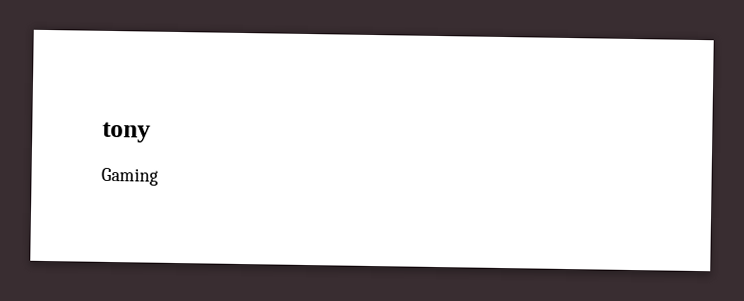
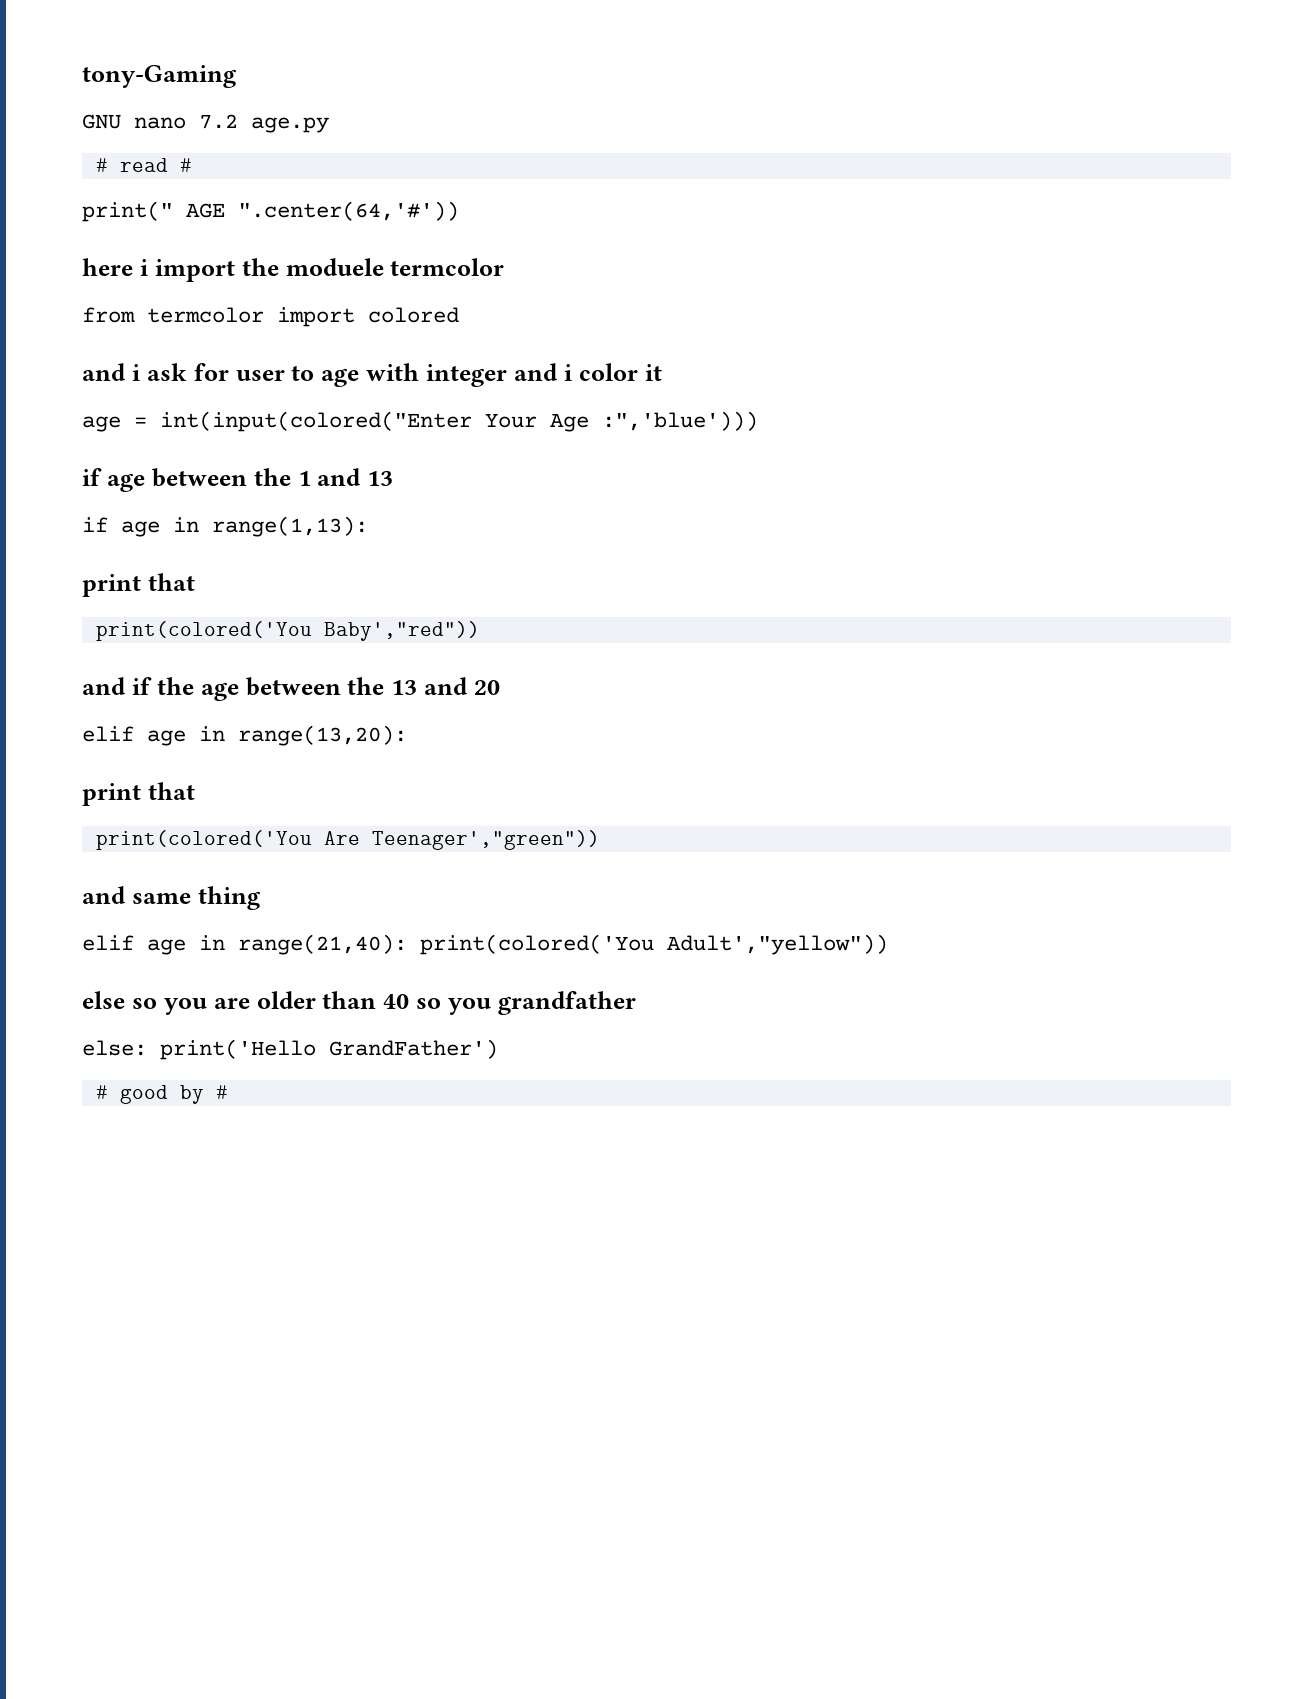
[102,121,151,143] [101,167,159,186] tony // Gaming -> [82,65,237,88] [82,114,329,133] [95,158,192,172] [82,201,459,222] [82,258,505,282] [82,307,459,327] [82,363,662,387] [82,411,758,432] [82,468,394,492] [82,516,368,537] [82,573,195,597] [95,621,480,641] [82,677,501,701] [82,725,407,746] [82,782,195,806] [95,830,600,850] [82,886,261,910] [82,934,888,955] [82,991,636,1015] [82,1039,498,1060] [95,1085,228,1104] tony-Gaming // GNU nano 7.2 age.py // # read # // print(" AGE ".center(64,'#')) // here i import the moduele termcolor // from termcolor import colored // and i ask for user to age with integer and i color it // age = int(input(colored("Enter Your Age :",'blue'))) // if age between the 1 and 13 // if age in range(1,13): // print that // print(colored('You Baby',"red")) // and if the age between the 13 and 20 // elif age in range(13,20): // print that // print(colored('You Are Teenager',"green")) // and same thing // elif age in range(21,40): print(colored('You Adult',"yellow")) // else so you are older than 40 so you grandfather // else: print('Hello GrandFather') // # good by #

